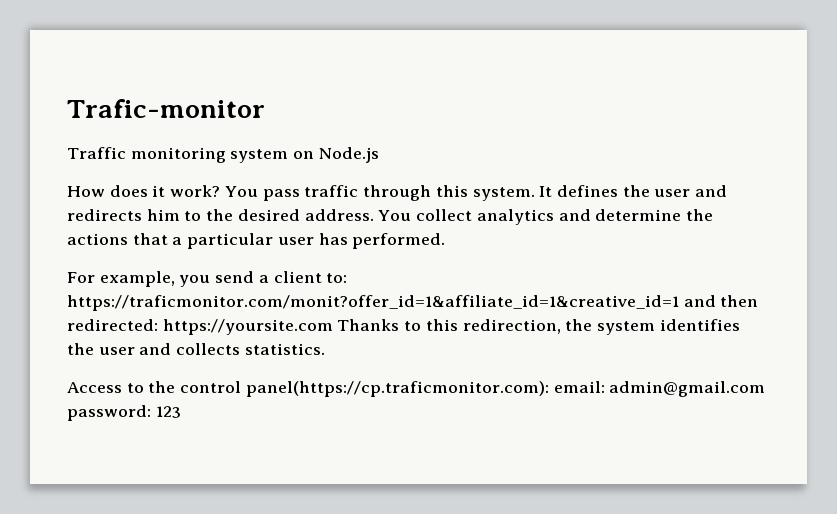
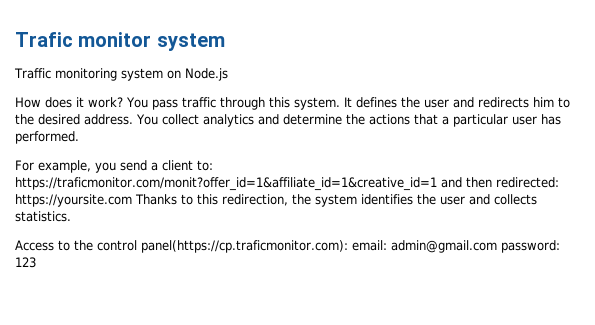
[67,99,265,118] Trafic-monitor -> [15,32,225,51] Trafic monitor system

